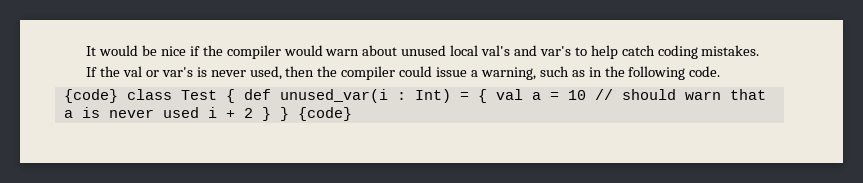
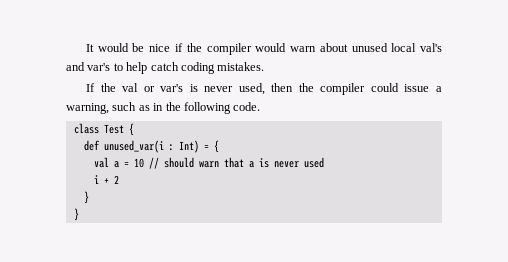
[63,89,118,103] {code} -> (261, 106) none
(235, 96) none -> (134, 129) //
(487, 96) none -> (219, 146) //
(199, 112) none -> (324, 162) //
[261,107,352,121] } } {code} -> [83,191,89,204] [73,208,79,221] // } // }

